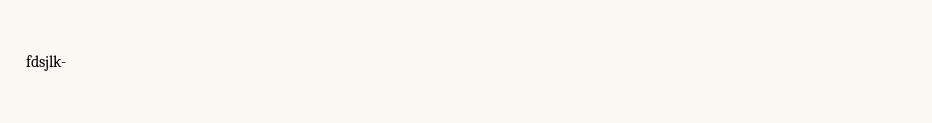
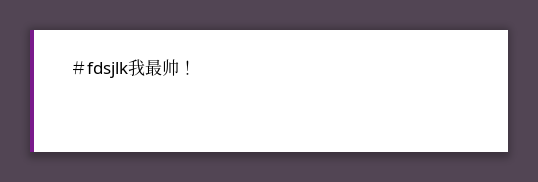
[26,55,66,71] fdsjlk- -> [70,59,196,78] ＃fdsjlk我最帅！

